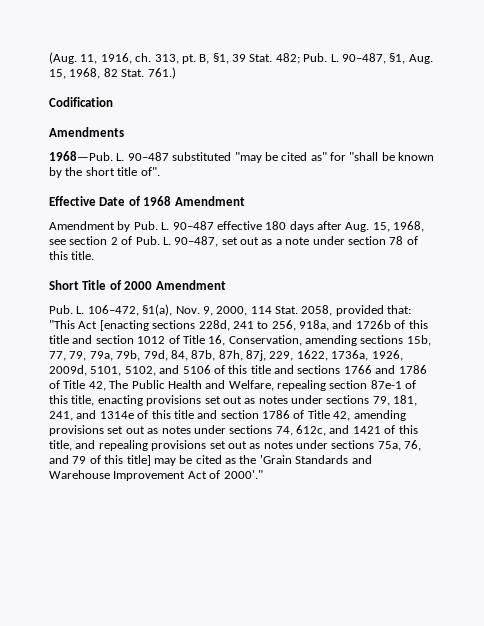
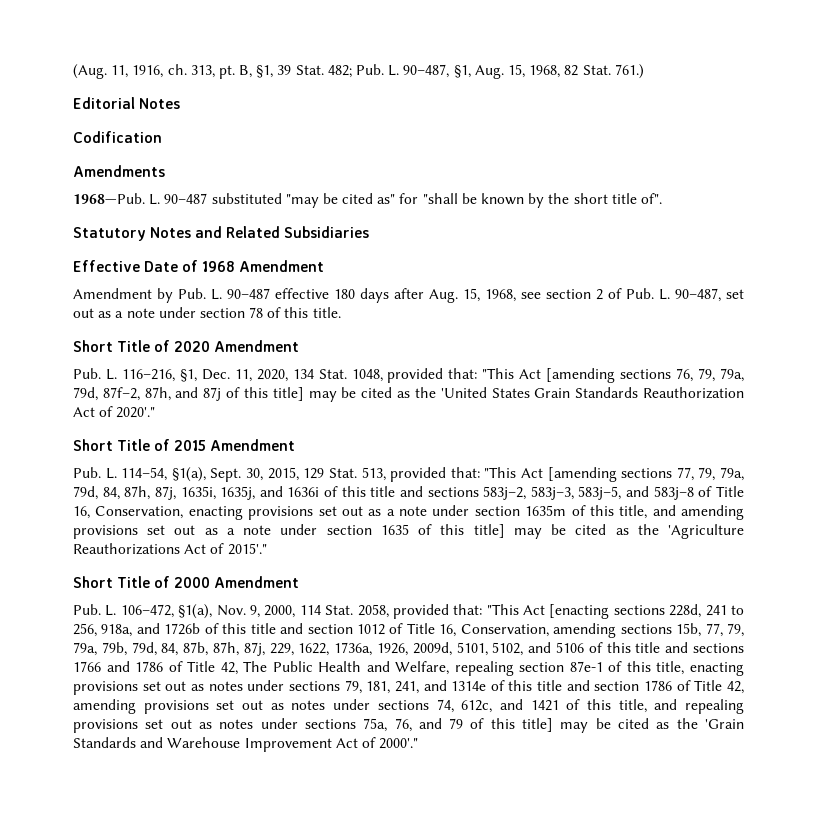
(176, 73) none -> [73,97,181,109] // Editorial Notes
(160, 171) none -> [73,226,370,241] // Statutory Notes and Related Subsidiaries
(95, 255) none -> [73,340,300,352] [73,368,745,383] [73,387,744,402] [73,406,156,418] [73,439,296,451] [73,467,744,482] [73,486,745,500] [73,505,744,520] [73,524,745,539] [73,543,267,555] // Short Title of 2020 Amendment // Pub. L. 116–216, §1, Dec. 11, 2020, 134 Stat. 1048, provided that: "This Act [amending sections 76, 79, 79a, 79d, 87f–2, 87h, and 87j of this title] may be cited as the 'United States Grain Standards Reauthorization Act of 2020'." // Short Title of 2015 Amendment // Pub. L. 114–54, §1(a), Sept. 30, 2015, 129 Stat. 513, provided that: "This Act [amending sections 77, 79, 79a, 79d, 84, 87h, 87j, 1635i, 1635j, and 1636i of this title and sections 583j–2, 583j–3, 583j–5, and 583j–8 of Title 16, Conservation, enacting provisions set out as a note under section 1635m of this title, and amending provisions set out as a note under section 1635 of this title] may be cited as the 'Agriculture Reauthorizations Act of 2015'."

